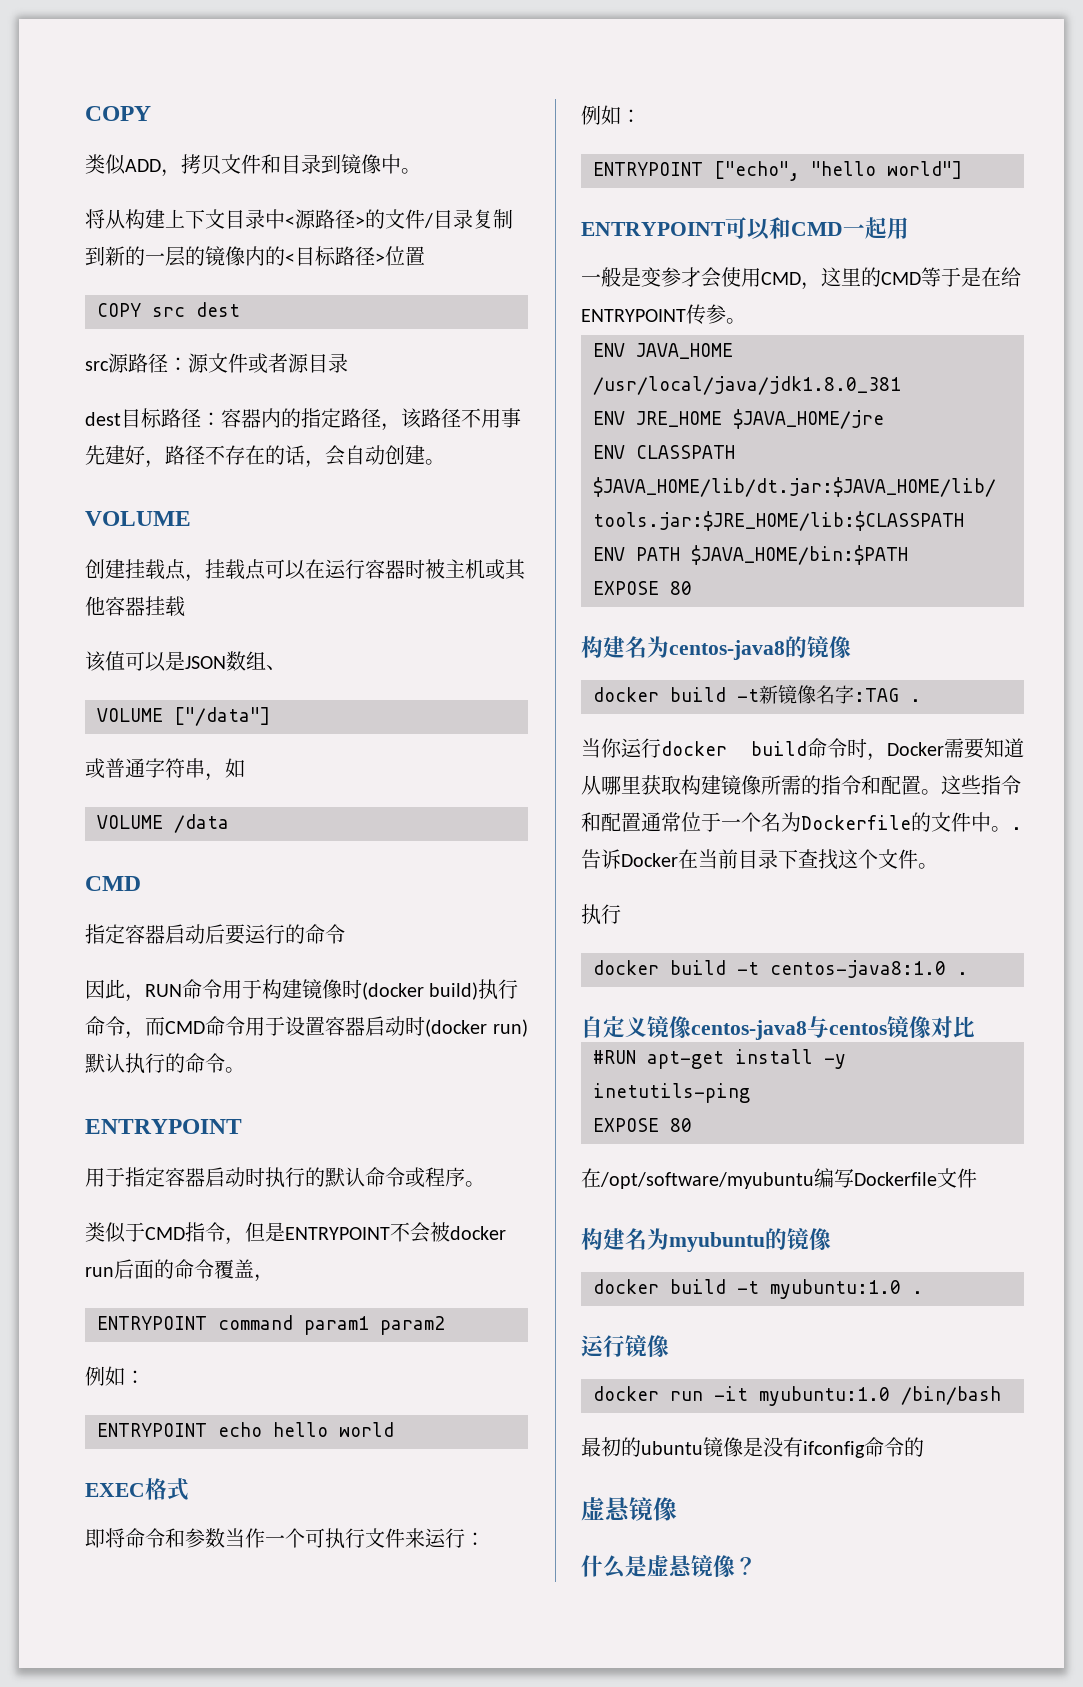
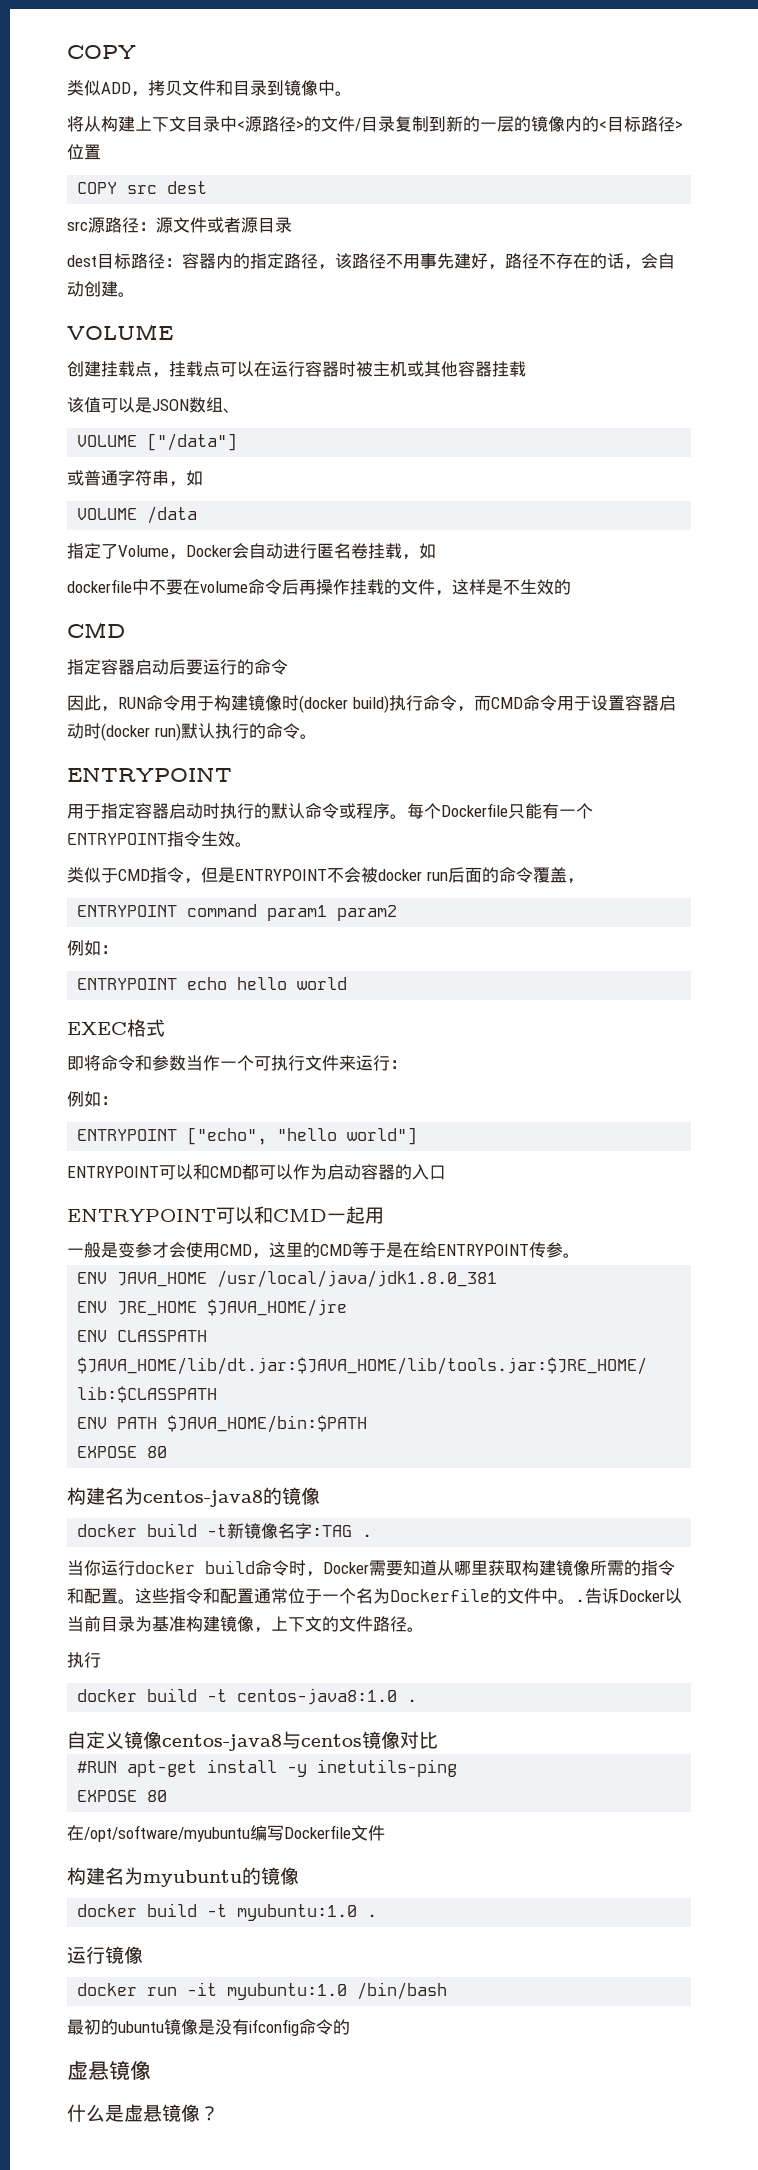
(229, 823) none -> [67,543,436,560] [67,579,571,596] // 指定了Volume，Docker会自动进行匿名卷挂载，如 // dockerfile中不要在volume命令后再操作挂载的文件，这样是不生效的
(485, 1184) none -> [407,803,593,819] [67,831,252,847] 每个Dockerfile只能有一个ENTRYPOINT指令生效。
(962, 170) none -> [67,1164,446,1180] // ENTRYPOINT可以和CMD都可以作为启动容器的入口
[678,849,698,869] 在 -> [665,1588,682,1604] 以
[778,849,918,870] 下查找这个文件 -> [135,1616,407,1633] 为基准构建镜像，上下文的文件路径

